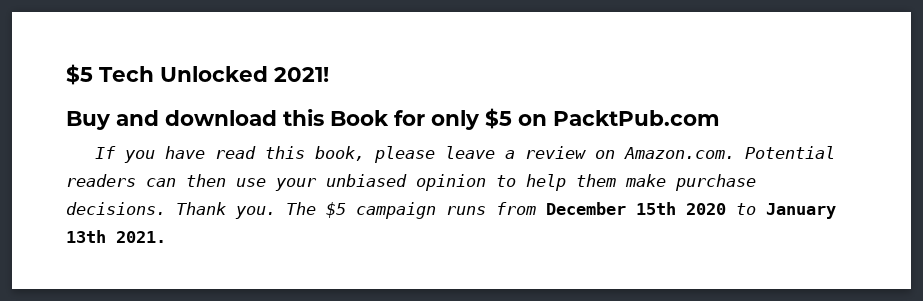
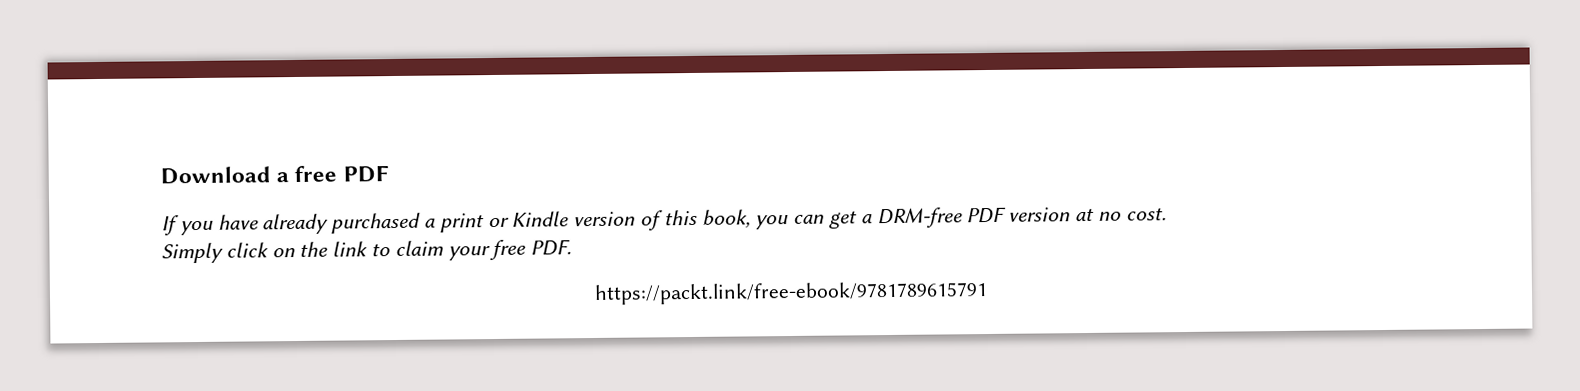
[66,64,329,85] [66,108,720,130] [94,146,835,163] [66,174,756,191] [66,202,836,219] [66,230,166,243] $5 Tech Unlocked 2021! // Buy and download this Book for only $5 on PacktPub.com // If you have read this book, please leave a review on Amazon.com. Potential readers can then use your unbiased opinion to help them make purchase decisions. Thank you. The $5 campaign runs from December 15th 2020 to January 13th 2021. -> [160,165,389,185] [161,206,1167,236] [161,239,573,264] [594,281,988,305] Download a free PDF // If you have already purchased a print or Kindle version of this book, you can get a DRM-free PDF version at no cost. // Simply click on the link to claim your free PDF. // https://packt.link/free-ebook/9781789615791

